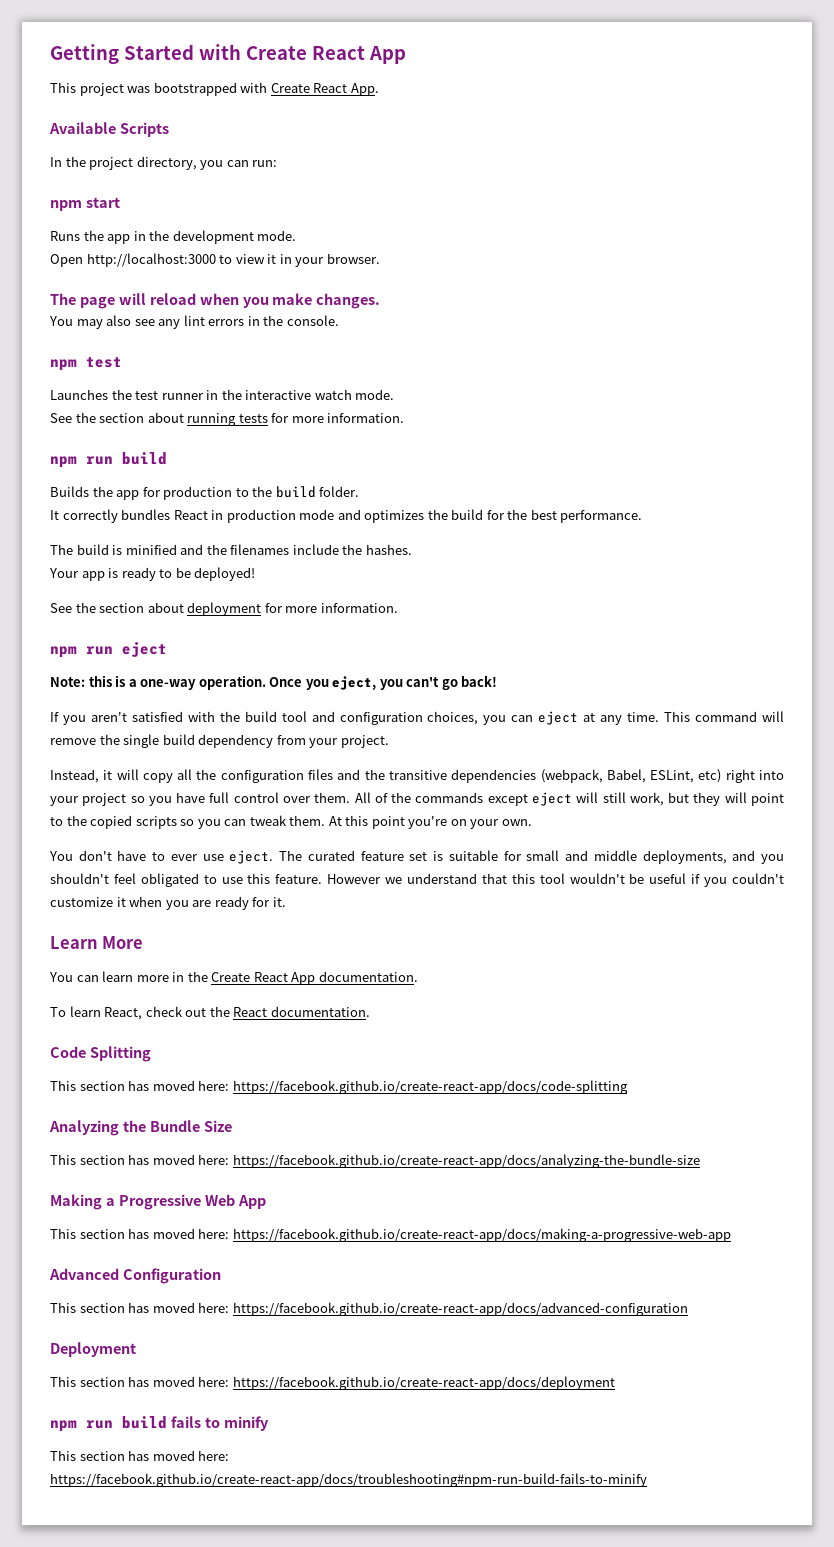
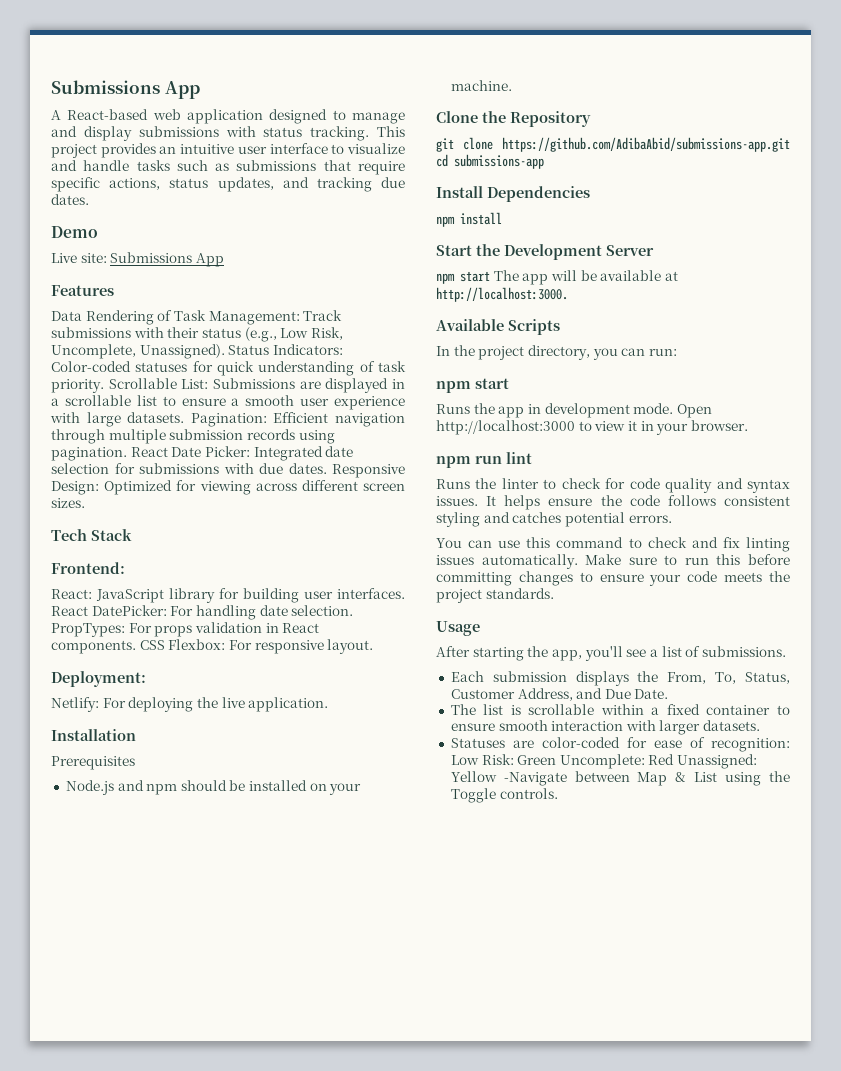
[50,44,406,64] [50,82,379,96] Getting Started with Create React App // This project was bootstrapped with Create React App. -> [51,80,200,99] [51,109,405,124] [51,126,405,141] [51,143,406,158] [51,160,405,175] [51,177,405,192] [51,194,89,205] [51,226,98,238] [51,252,224,267] [51,285,114,296] [51,310,343,325] [51,327,343,342] [51,344,343,359] [51,361,406,376] [51,378,405,393] [51,395,405,410] [50,412,405,427] [51,429,335,444] [51,446,354,461] [51,463,405,478] [51,480,405,495] [51,498,85,508] [51,529,132,541] [51,562,125,574] [51,588,405,603] [51,605,354,620] [51,622,320,637] [51,639,374,654] [51,671,146,687] [51,697,329,712] [51,729,136,741] [51,756,135,770] [65,780,362,795] [450,80,512,91] [436,111,591,127] [436,137,790,152] [436,154,544,169] [436,186,590,202] [436,212,502,227] [436,244,654,260] [436,270,678,285] [436,287,568,302] Submissions App // A React-based web application designed to manage and display submissions with status tracking. This project provides an intuitive user interface to visualize and handle tasks such as submissions that require specific actions, status updates, and tracking due dates. // Demo // Live site: Submissions App // Features // Data Rendering of Task Management: Track submissions with their status (e.g., Low Risk, Uncomplete, Unassigned). Status Indicators: Color-coded statuses for quick understanding of task priority. Scrollable List: Submissions are displayed in a scrollable list to ensure a smooth user experience with large datasets. Pagination: Efficient navigation through multiple submission records using pagination. React Date Picker: Integrated date selection for submissions with due dates. Responsive Design: Optimized for viewing across different screen sizes. // Tech Stack // Frontend: // React: JavaScript library for building user interfaces. React DatePicker: For handling date selection. PropTypes: For props validation in React components. CSS Flexbox: For responsive layout. // Deployment: // Netlify: For deploying the live application. // Installation // Prerequisites // Node.js and npm should be installed on your machine. // Clone the Repository // git clone https://github.com/AdibaAbid/submissions-app.git cd submissions-app // Install Dependencies // npm install // Start the Development Server // npm start The app will be available at http://localhost:3000.
[149,230,170,241] the -> (541, 409) none
(297, 235) // -> (674, 408) none
[50,293,381,309] [49,315,339,329] [50,357,122,371] [50,389,395,400] [50,412,405,426] [50,452,167,468] [50,486,360,500] [50,509,643,523] [50,544,412,555] [49,567,256,581] [50,602,398,616] [50,642,167,658] [50,675,498,690] [50,711,784,725] [50,734,389,748] [50,769,784,783] [50,792,785,806] [50,815,532,829] [49,850,784,864] [50,873,785,887] [50,896,286,910] [50,936,144,949] [49,971,418,985] [50,1006,370,1020] [50,1046,151,1062] [50,1080,628,1094] [49,1120,232,1136] [50,1154,700,1168] [50,1194,266,1210] [50,1228,731,1242] [49,1268,221,1284] [50,1302,688,1316] [50,1342,136,1357] [50,1376,615,1390] [50,1416,269,1432] [50,1450,230,1461] [50,1473,647,1487] The page will reload when you make changes. // You may also see any lint errors in the console. // npm test // Launches the test runner in the interactive watch mode. // See the section about running tests for more information. // npm run build // Builds the app for production to the build folder. // It correctly bundles React in production mode and optimizes the build for the best performance. // The build is minified and the filenames include the hashes. // Your app is ready to be deployed! // See the section about deployment for more information. // npm run eject // Note: this is a one-way operation. Once you eject, you can't go back! // If you aren't satisfied with the build tool and configuration choices, you can eject at any time. This command will remove the single build dependency from your project. // Instead, it will copy all the configuration files and the transitive dependencies (webpack, Babel, ESLint, etc) right into your project so you have full control over them. All of the commands except eject will still work, but they will point to the copied scripts so you can tweak them. At this point you're on your own. // You don't have to ever use eject. The curated feature set is suitable for small and middle deployments, and you shouldn't feel obligated to use this feature. However we understand that this tool wouldn't be useful if you couldn't customize it when you are ready for it. // Learn More // You can learn more in the Create React App documentation. // To learn React, check out the React documentation. // Code Splitting // This section has moved here: https://facebook.github.io/create-react-app/docs/code-splitting // Analyzing the Bundle Size // This section has moved here: https://facebook.github.io/create-react-app/docs/analyzing-the-bundle-size // Making a Progressive Web App // This section has moved here: https://facebook.github.io/create-react-app/docs/making-a-progressive-web-app // Advanced Configuration // This section has moved here: https://facebook.github.io/create-react-app/docs/advanced-configuration // Deployment // This section has moved here: https://facebook.github.io/create-react-app/docs/deployment // npm run build fails to minify // This section has moved here: https://facebook.github.io/create-react-app/docs/troubleshooting#npm-run-build-fails-to-minify -> [436,452,532,468] [436,478,790,493] [436,495,790,510] [436,512,672,527] [436,537,790,552] [436,554,790,569] [436,571,790,586] [436,588,554,603] [436,621,480,636] [436,646,786,661] [450,671,790,686] [450,688,669,701] [450,704,790,715] [450,720,761,735] [450,737,790,752] [450,754,758,769] [450,771,790,786] [450,788,558,803] npm run lint // Runs the linter to check for code quality and syntax issues. It helps ensure the code follows consistent styling and catches potential errors. // You can use this command to check and fix linting issues automatically. Make sure to run this before committing changes to ensure your code meets the project standards. // Usage // After starting the app, you'll see a list of submissions. // Each submission displays the From, To, Status, Customer Address, and Due Date. // The list is scrollable within a fixed container to ensure smooth interaction with larger datasets. // Statuses are color-coded for ease of recognition: Low Risk: Green Uncomplete: Red Unassigned: Yellow -Navigate between Map & List using the Toggle controls.

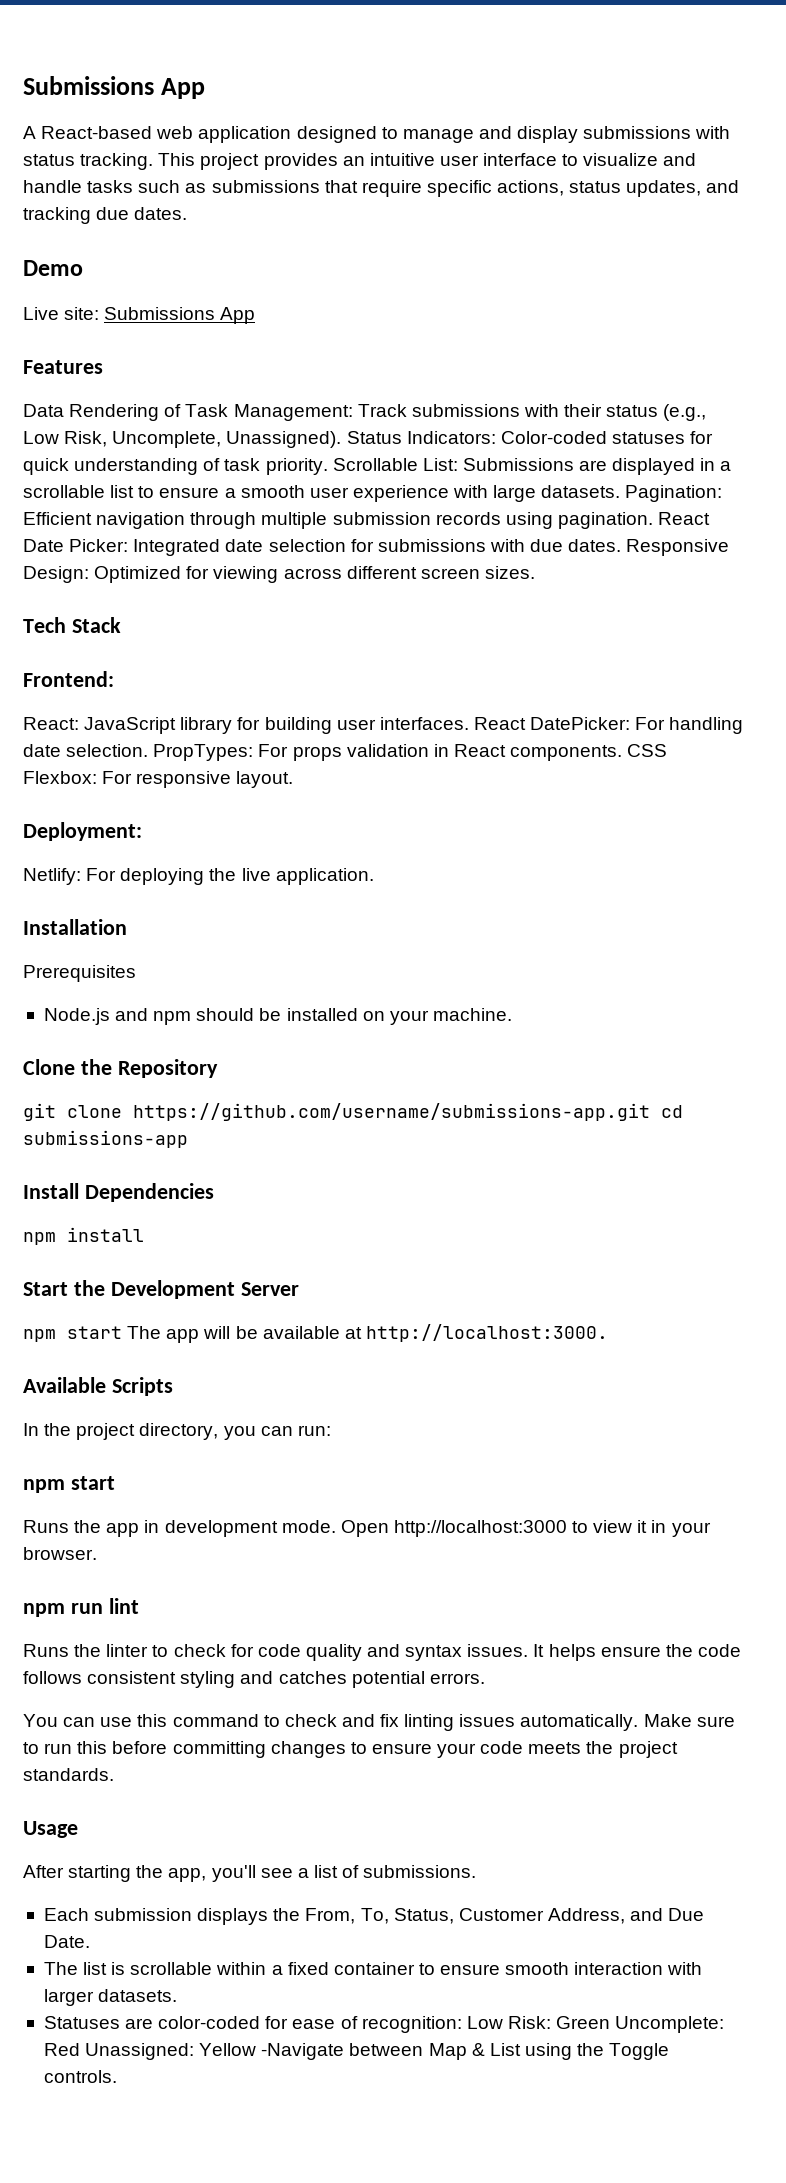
[502,137,790,152] https://github.com/AdibaAbid/submissions-app.git -> [133,1103,650,1121] https://github.com/username/submissions-app.git

